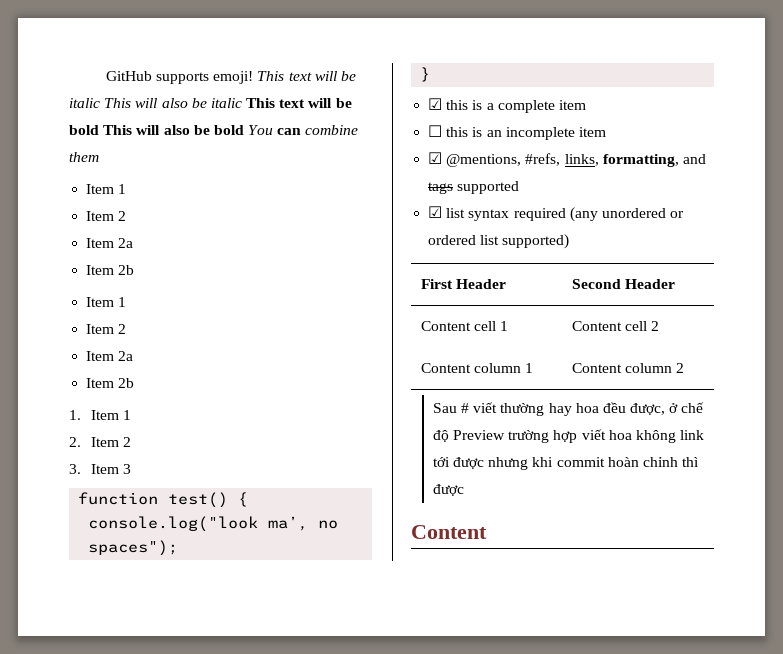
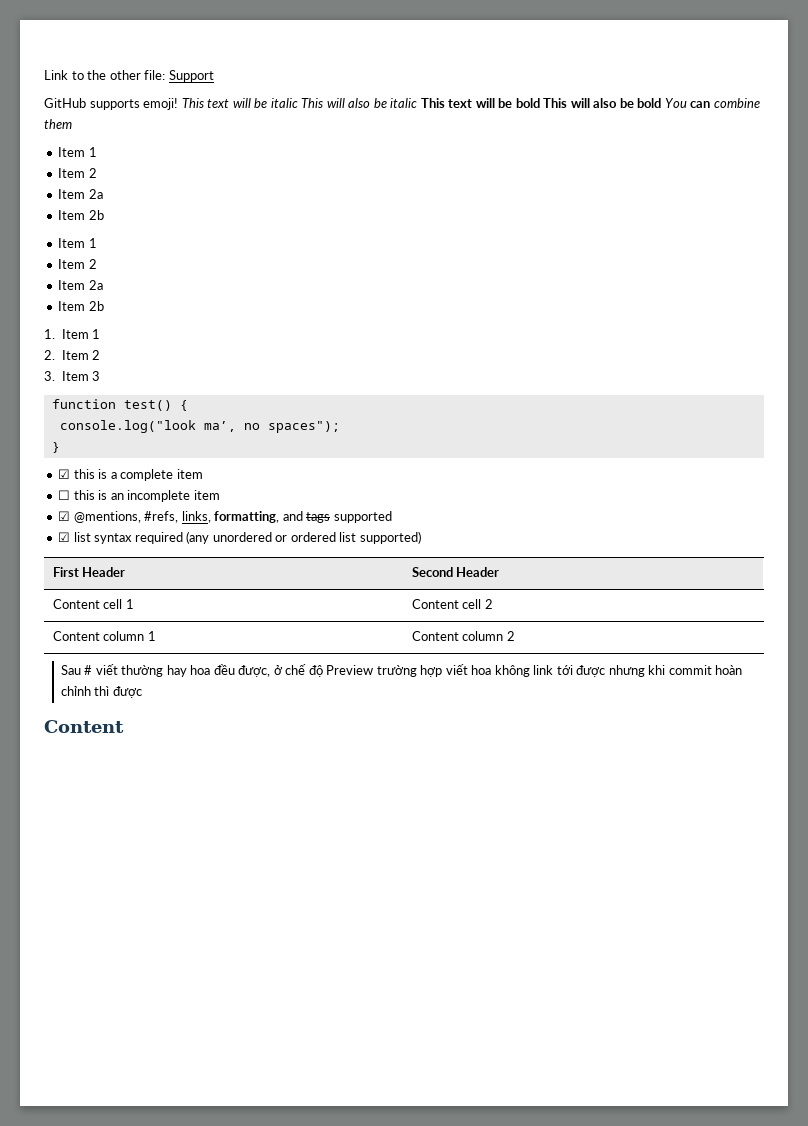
(105, 76) none -> [44,70,214,82] Link to the other file: Support //

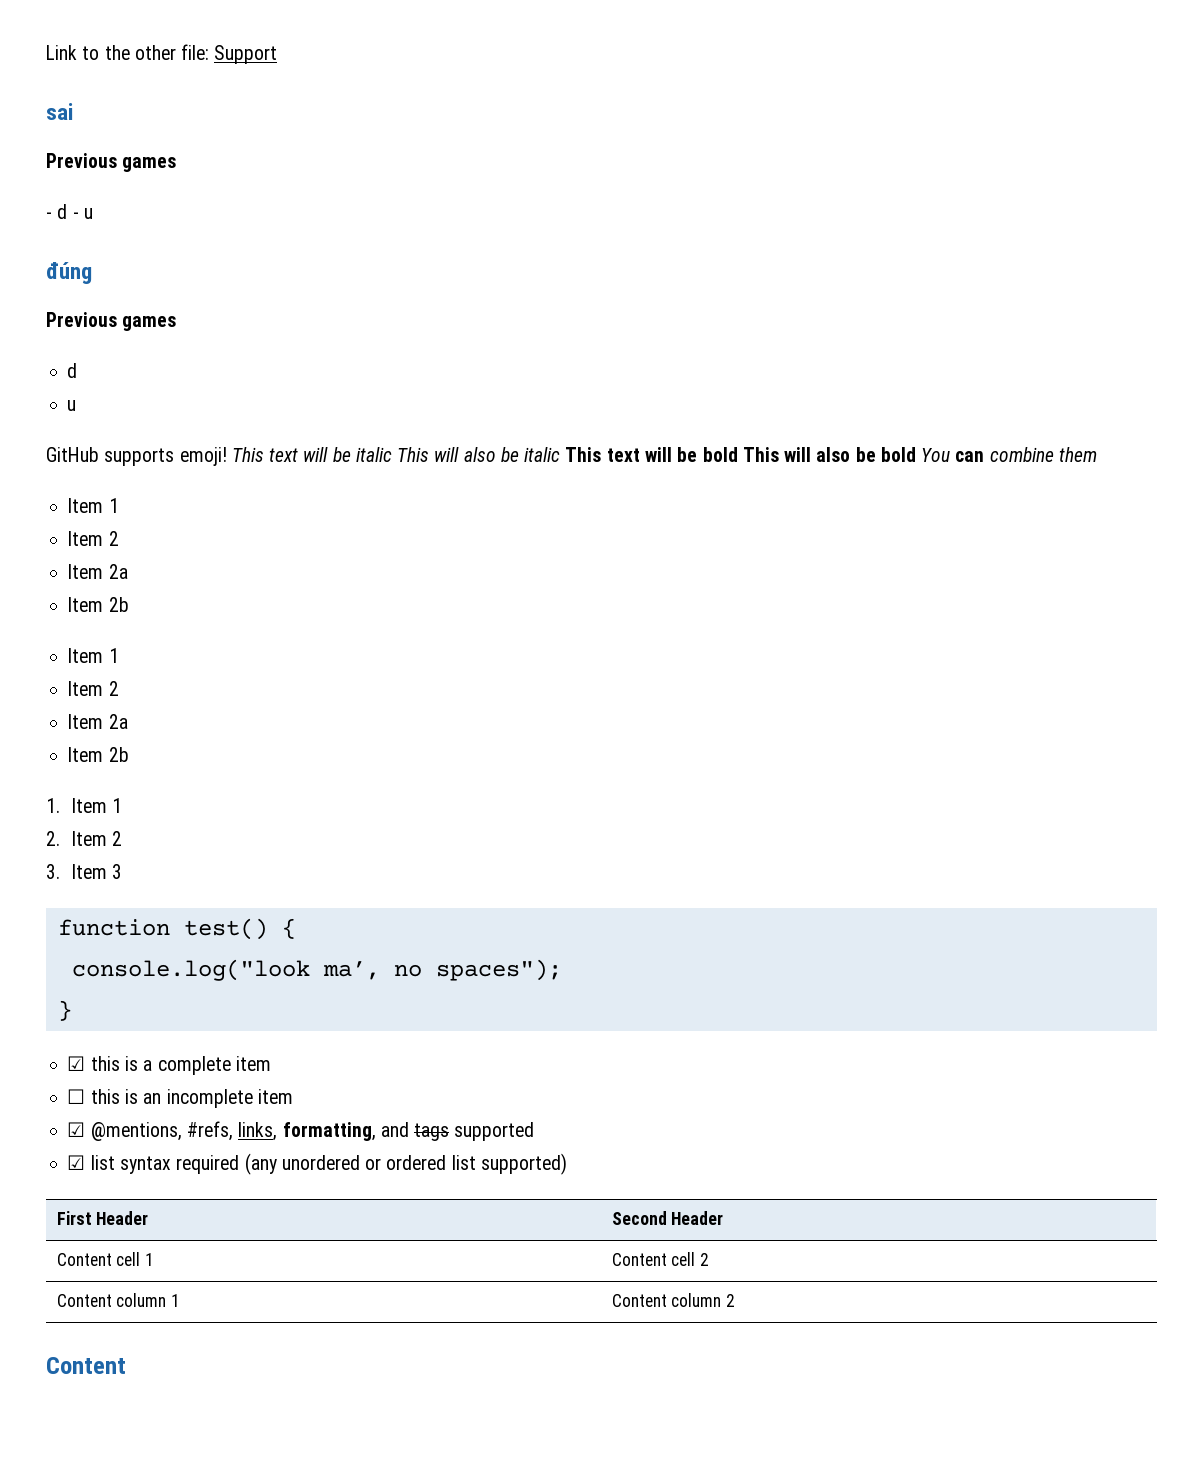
(214, 76) none -> [46,103,73,120] [46,153,177,172] [46,204,93,219] [46,262,92,284] [46,312,177,331] [67,363,78,378] [67,400,77,411] // sai // Previous games // - d - u // đúng // Previous games // d // u
[60,664,743,677] [60,686,142,698] // Sau # viết thường hay hoa đều được, ở chế độ Preview trường hợp viết hoa không link tới được nhưng khi commit hoàn chỉnh thì được -> (736, 1300) none

